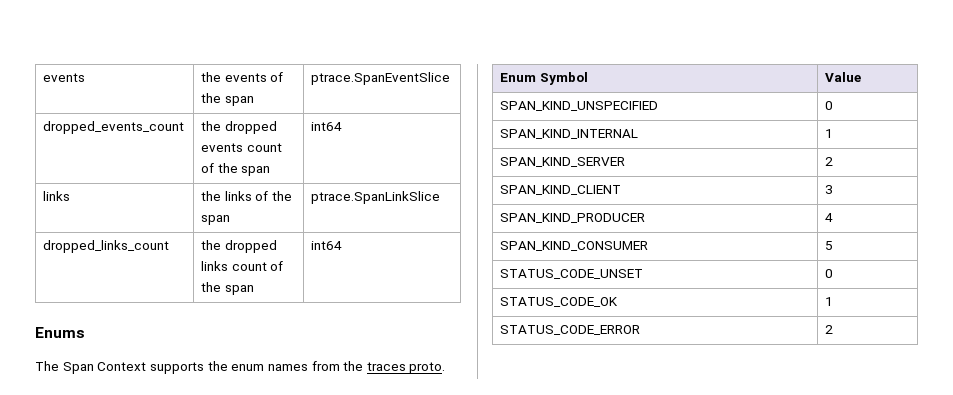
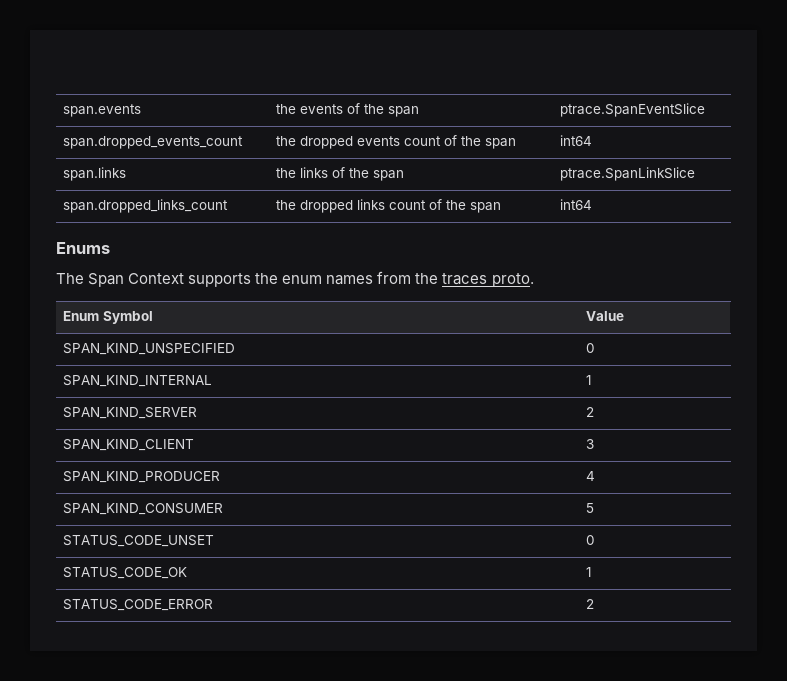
[43,73,86,82] events -> [63,104,142,117] span.events
[43,121,185,134] dropped_events_count -> [63,136,244,149] span.dropped_events_count
[43,191,71,201] links -> [63,167,127,181] span.links
[43,240,170,253] dropped_links_count -> [63,199,229,213] span.dropped_links_count

